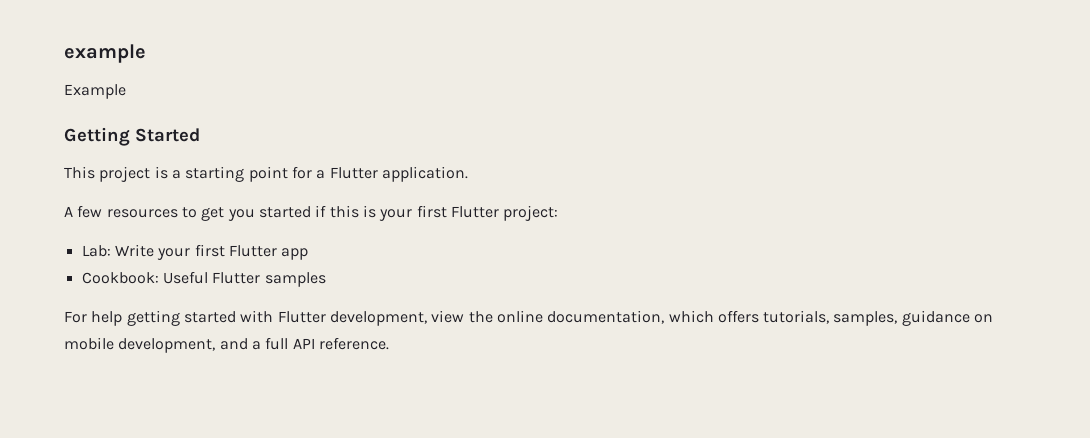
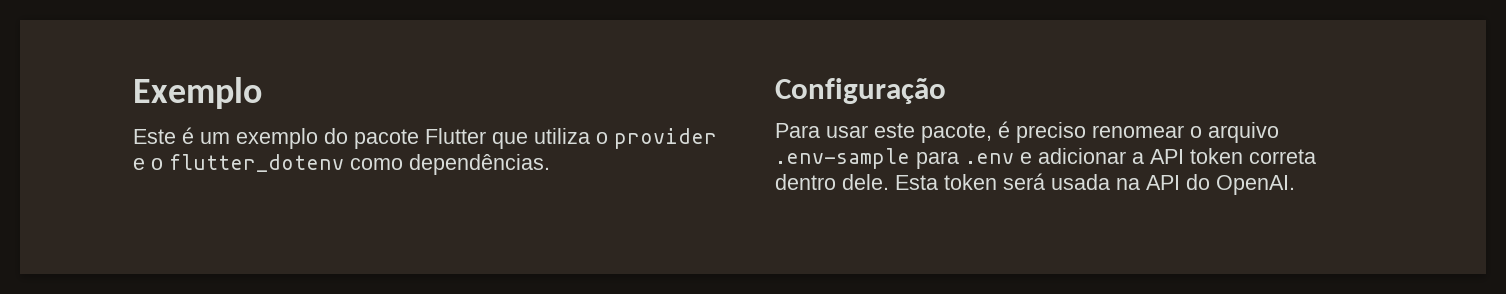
[64,44,146,63] [64,84,126,99] [64,127,200,146] [64,166,468,182] [64,205,559,221] [81,244,309,260] [81,271,326,287] [64,310,994,326] [64,337,389,353] example // Example // Getting Started // This project is a starting point for a Flutter application. // A few resources to get you started if this is your first Flutter project: // Lab: Write your first Flutter app // Cookbook: Useful Flutter samples // For help getting started with Flutter development, view the online documentation, which offers tutorials, samples, guidance on mobile development, and a full API reference. -> [133,77,262,109] [133,127,717,149] [133,154,550,175] [775,78,946,104] [775,121,1279,143] [775,148,1316,169] [775,173,1295,195] Exemplo // Este é um exemplo do pacote Flutter que utiliza o provider e o flutter_dotenv como dependências. // Configuração // Para usar este pacote, é preciso renomear o arquivo .env-sample para .env e adicionar a API token correta dentro dele. Esta token será usada na API do OpenAI.

